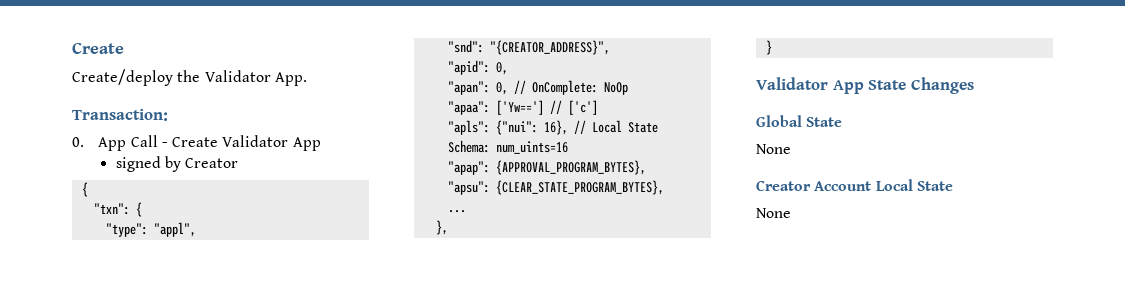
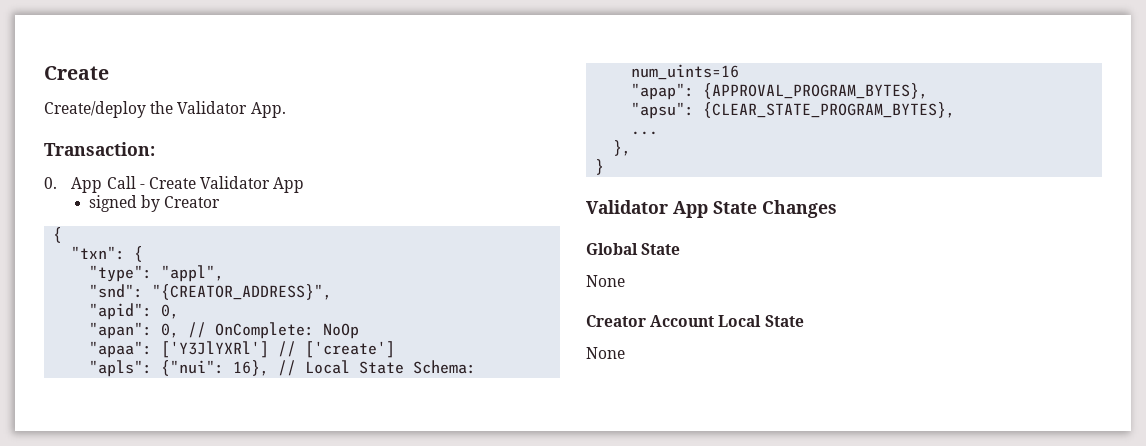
[495,100,598,115] ['Yw=='] // ['c'] -> [161,341,396,358] ['Y3JlYXRl'] // ['create']

